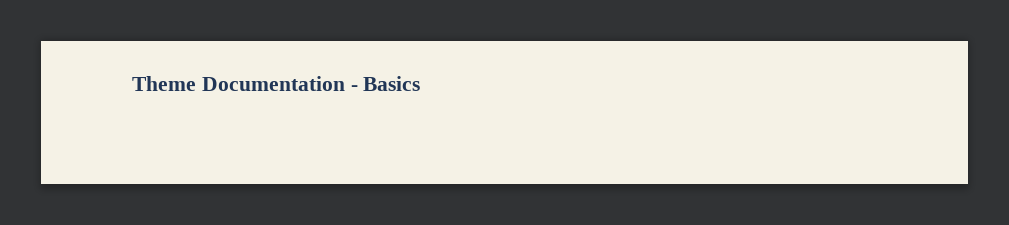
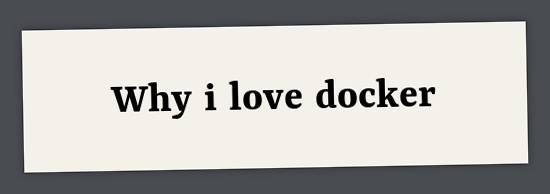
[132,76,421,91] Theme Documentation - Basics -> [109,77,437,121] Why i love docker

